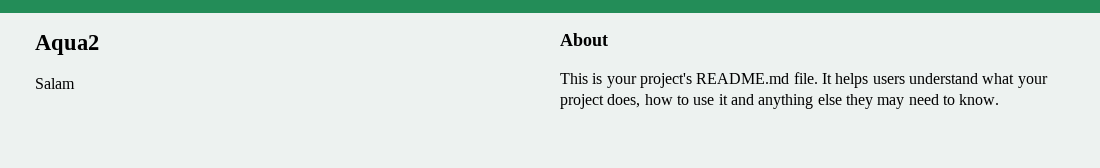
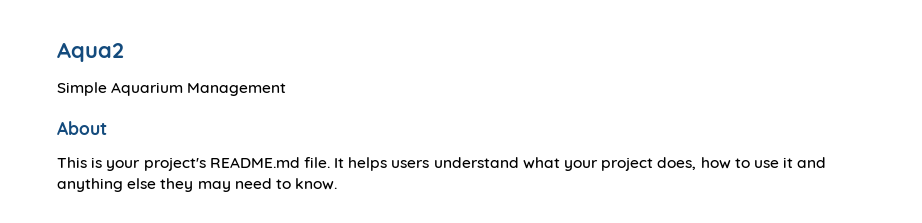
[35,78,75,89] Salam -> [57,82,287,96] Simple Aquarium Management

